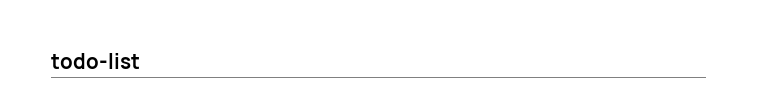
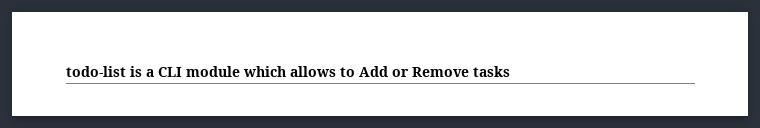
(140, 61) none -> [130,66,510,77] is a CLI module which allows to Add or Remove tasks

